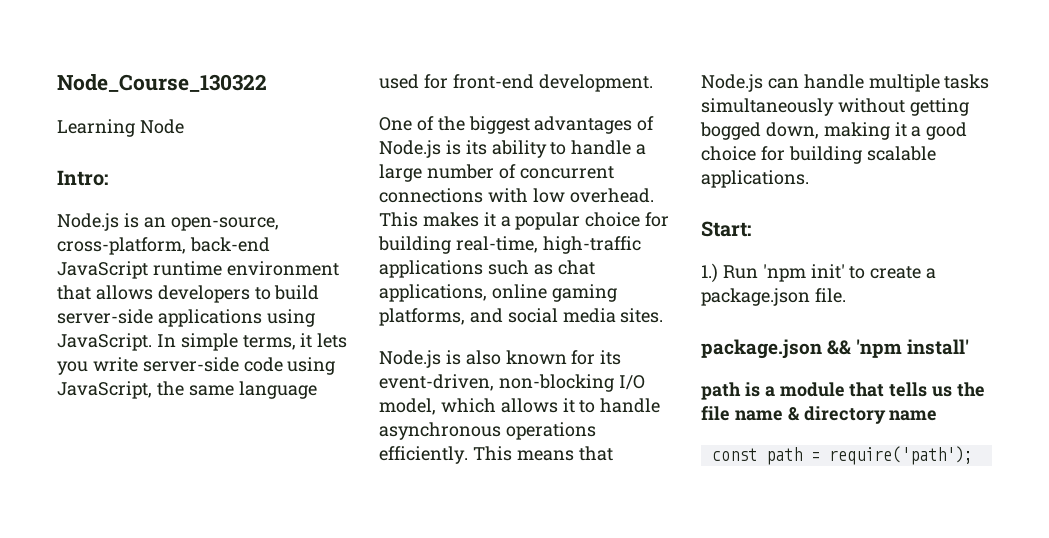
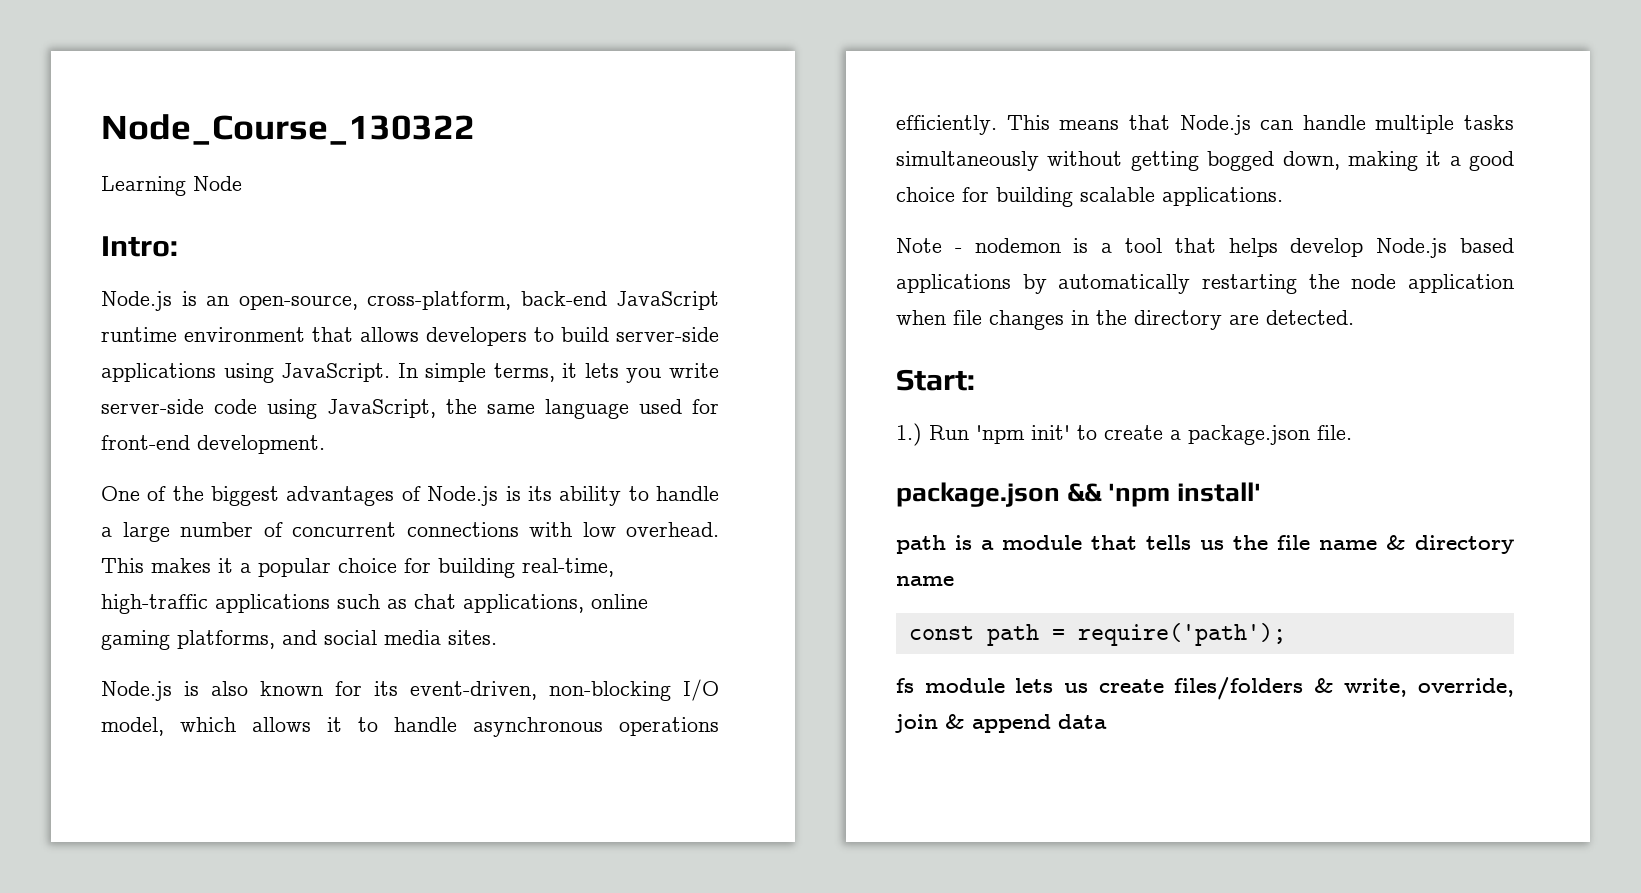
(809, 179) none -> [896,238,1514,258] [896,274,1514,294] [896,310,1354,330] // Note - nodemon is a tool that helps develop Node.js based applications by automatically restarting the node application when file changes in the directory are detected.
(973, 455) none -> [896,677,1514,700] [895,714,1107,733] // fs module lets us create files/folders & write, override, join & append data

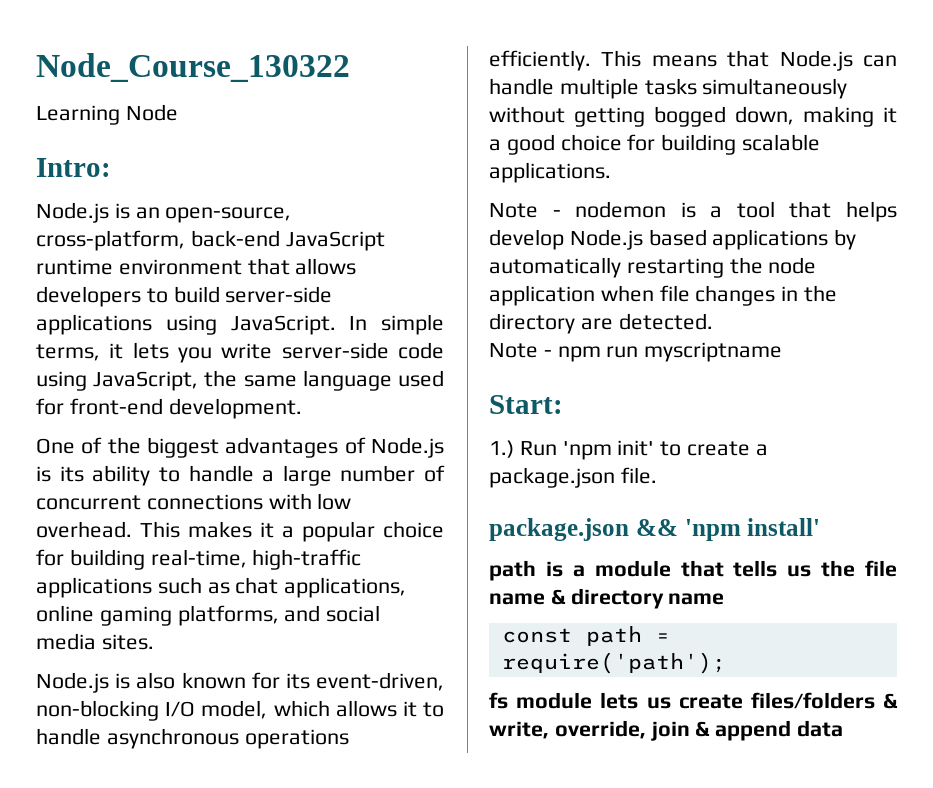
(1354, 317) none -> [489,342,783,362] // Note - npm run myscriptname

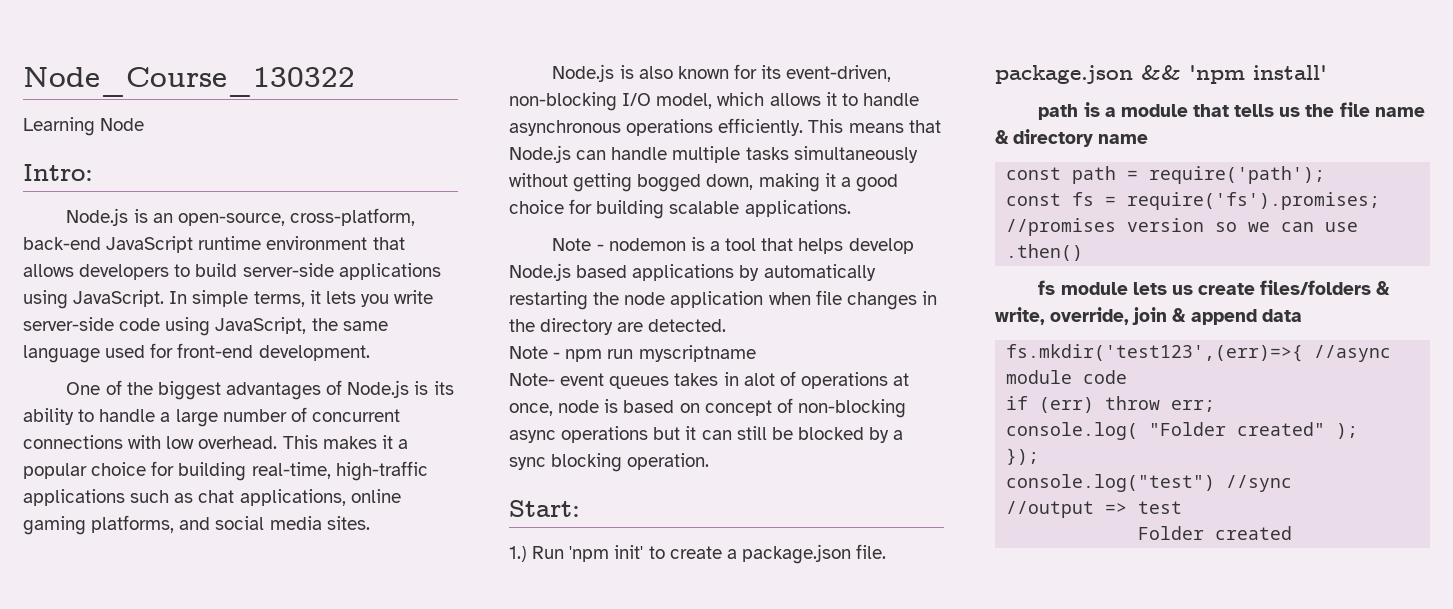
(783, 352) none -> [509,371,910,389] [509,398,906,418] [509,426,904,443] [509,453,710,472] // Note- event queues takes in alot of operations at once, node is based on concept of non-blocking async operations but it can still be blocked by a sync blocking operation.
(726, 663) none -> [1006,192,1381,210] [1006,218,1359,236] [1006,244,1084,261] // const fs = require('fs').promises; //promises version so we can use .then()
(844, 728) none -> [1006,344,1392,362] [1006,370,1128,384] [1006,396,1216,413] [1006,422,1359,440] [1006,448,1040,465] [1006,474,1293,492] [1006,501,1183,518] [1138,526,1293,540] // fs.mkdir('test123',(err)=>{ //async module code // if (err) throw err; // console.log( "Folder created" ); // }); // console.log("test") //sync // //output => test // Folder created

